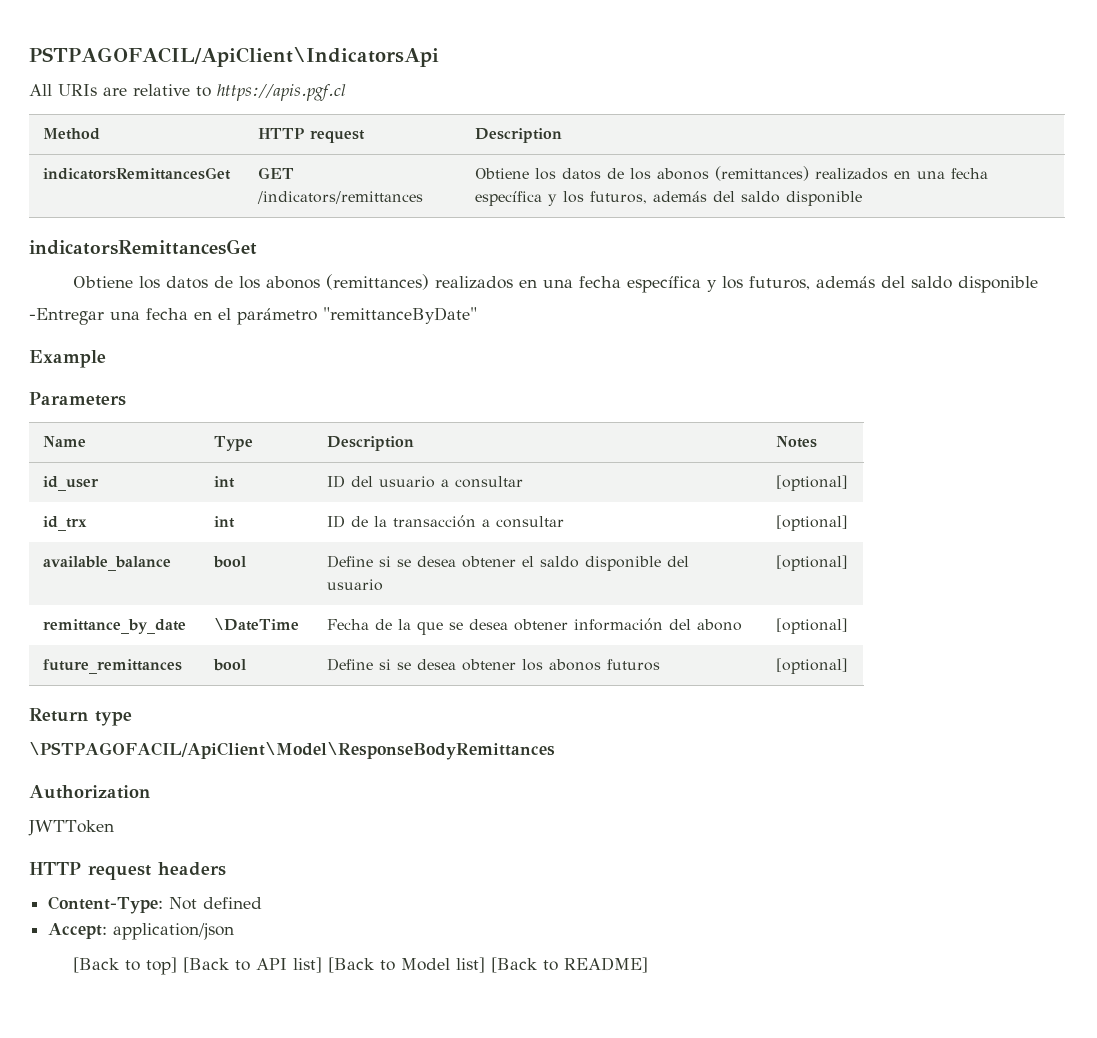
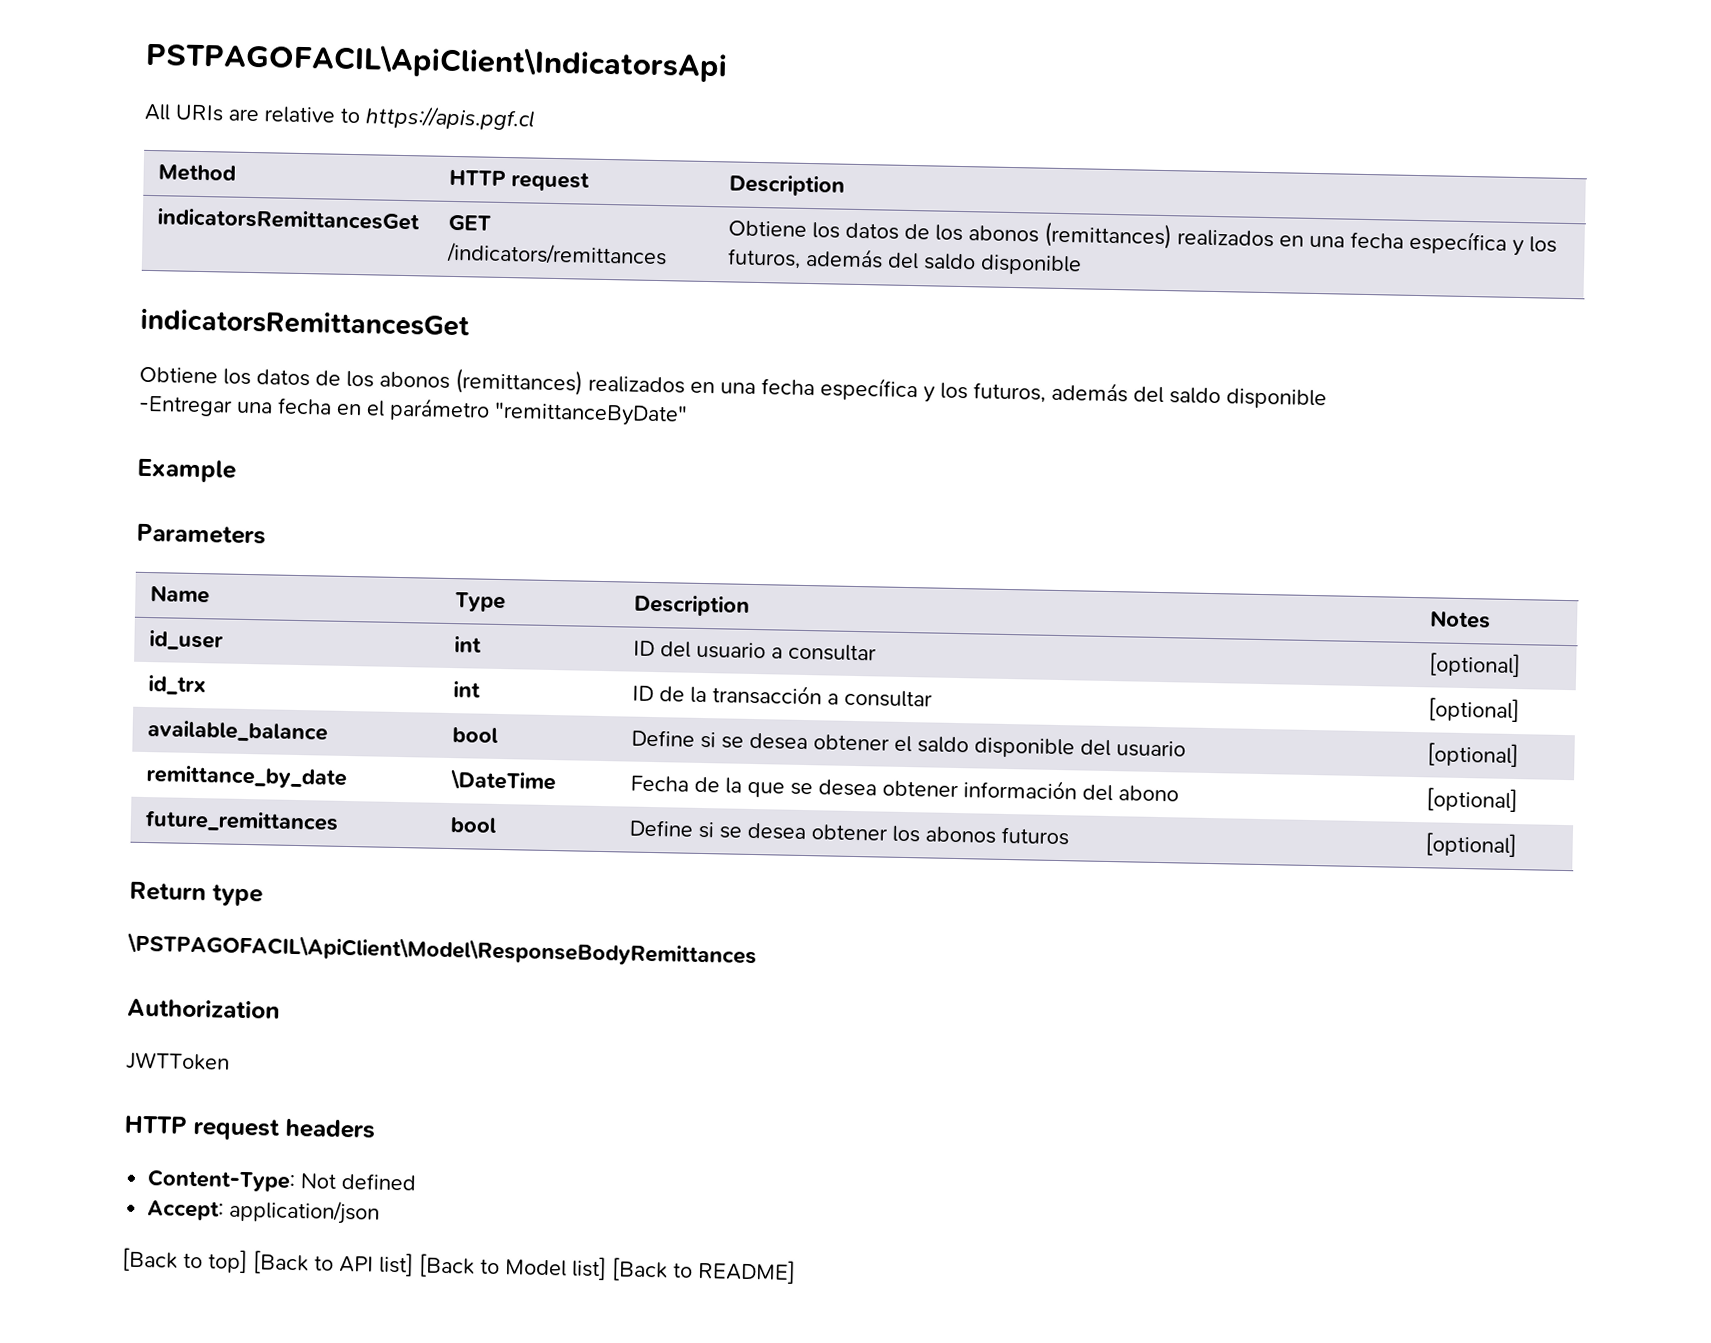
[29,47,439,67] PSTPAGOFACIL/ApiClient\IndicatorsApi -> [145,39,728,83] PSTPAGOFACIL\ApiClient\IndicatorsApi
[29,742,555,760] \PSTPAGOFACIL/ApiClient\Model\ResponseBodyRemittances -> [127,932,757,968] \PSTPAGOFACIL\ApiClient\Model\ResponseBodyRemittances

